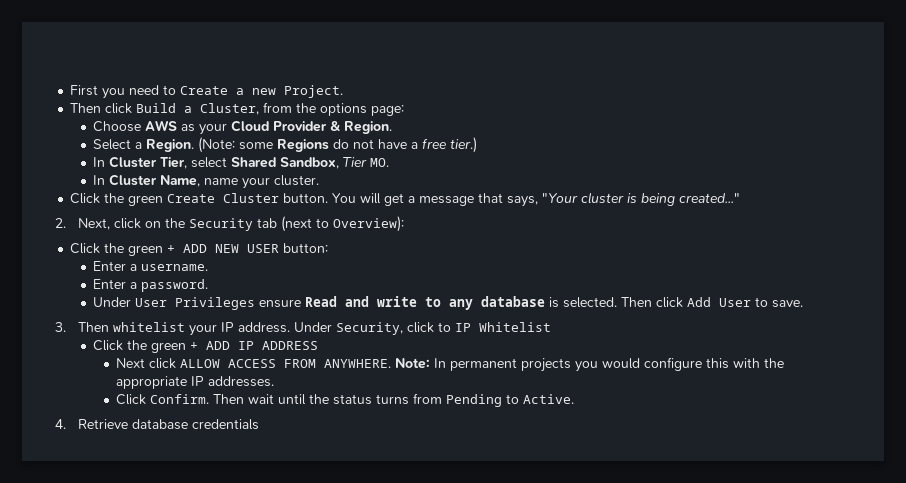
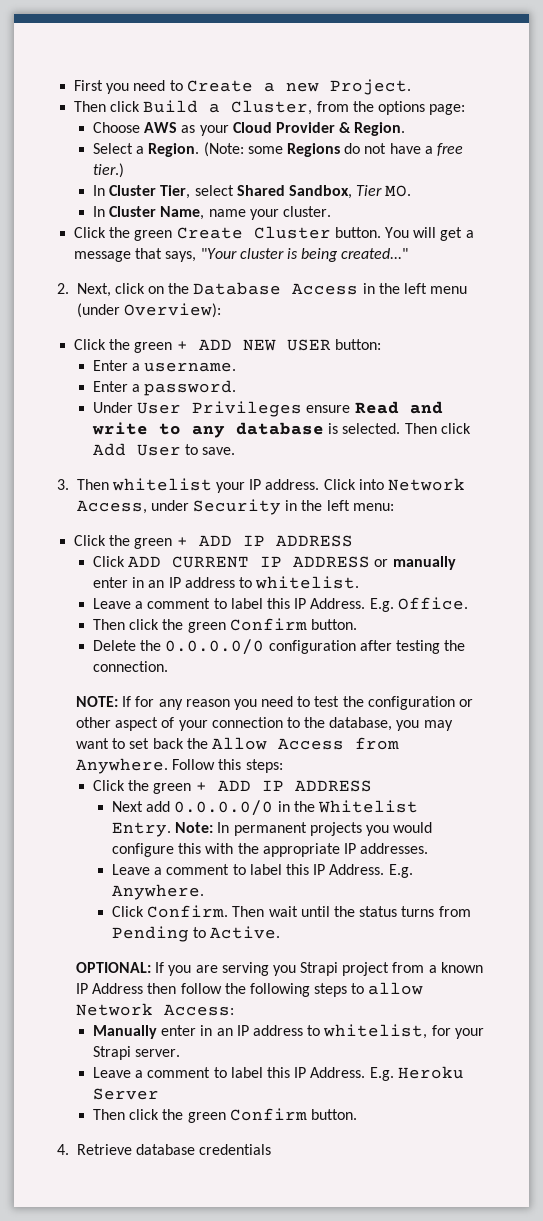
[189,216,330,232] Security tab (next to -> [193,282,468,295] [76,303,120,318] Database Access in the left menu (under
[294,322,552,335] Under Security, click to IP Whitelist -> [323,478,466,491] [76,499,394,515] [74,535,353,549] [93,556,456,570] [93,576,360,589] [93,597,468,612] [93,618,357,633] [93,639,466,655] [93,661,169,672] [75,696,474,710] [75,717,453,731] [75,737,399,750] [75,758,283,774] Click into Network Access, under Security in the left menu: // Click the green + ADD IP ADDRESS // Click ADD CURRENT IP ADDRESS or manually enter in an IP address to whitelist. // Leave a comment to label this IP Address. E.g. Office. // Then click the green Confirm button. // Delete the 0.0.0.0/0 configuration after testing the connection. // NOTE: If for any reason you need to test the configuration or other aspect of your connection to the database, you may want to set back the Allow Access from Anywhere. Follow this steps:
[149,358,392,369] click ALLOW ACCESS FROM ANYWHERE. -> [146,800,418,816] [112,822,172,837] add 0.0.0.0/0 in the Whitelist Entry.
(275, 381) none -> [112,864,413,878] [112,884,205,900] // Leave a comment to label this IP Address. E.g. Anywhere.
(575, 399) none -> [75,962,483,976] [75,982,424,997] [75,1003,234,1016] [93,1024,484,1039] [93,1046,181,1060] [93,1066,464,1081] [93,1088,160,1100] [93,1108,357,1123] // OPTIONAL: If you are serving you Strapi project from a known IP Address then follow the following steps to allow Network Access: // Manually enter in an IP address to whitelist, for your Strapi server. // Leave a comment to label this IP Address. E.g. Heroku Server // Then click the green Confirm button.

